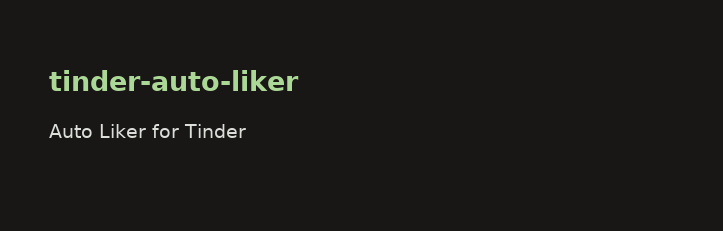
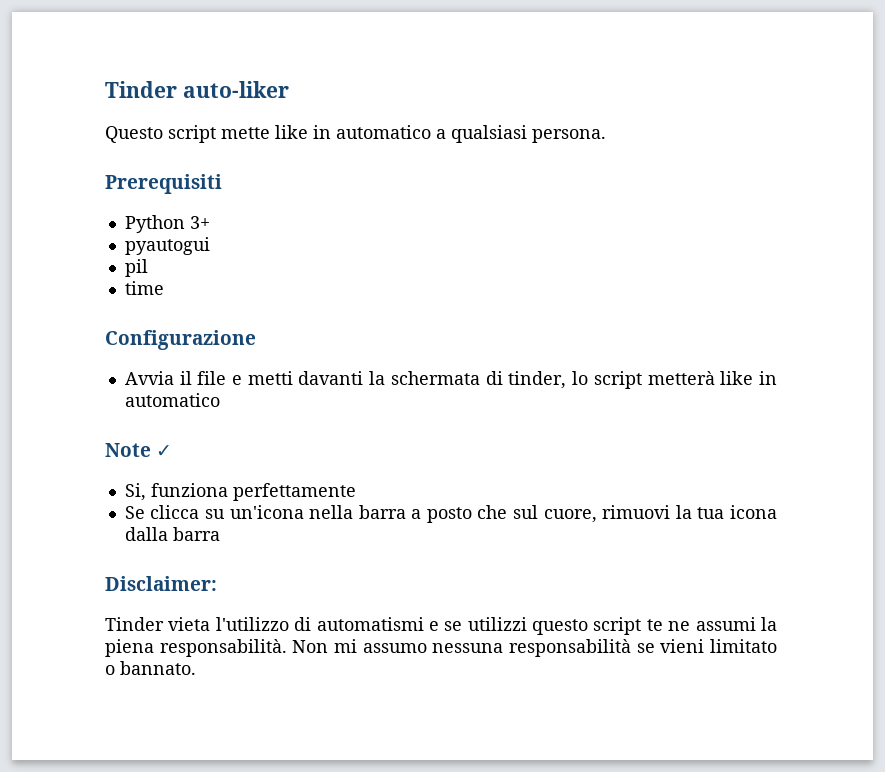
[49,70,299,91] [49,124,246,138] tinder-auto-liker // Auto Liker for Tinder -> [105,81,289,98] [105,125,606,143] [105,174,222,194] [124,215,210,233] [124,237,210,255] [124,259,148,277] [124,281,164,295] [105,330,256,350] [124,371,778,389] [124,393,220,407] [105,443,173,457] [124,483,356,501] [124,505,778,523] [124,527,220,541] [105,576,217,591] [105,617,777,635] [105,639,777,657] [105,661,196,675] Tinder auto-liker // Questo script mette like in automatico a qualsiasi persona. // Prerequisiti // Python 3+ // pyautogui // pil // time // Configurazione // Avvia il file e metti davanti la schermata di tinder, lo script metterà like in automatico // Note ✓ // Si, funziona perfettamente // Se clicca su un'icona nella barra a posto che sul cuore, rimuovi la tua icona dalla barra // Disclaimer: // Tinder vieta l'utilizzo di automatismi e se utilizzi questo script te ne assumi la piena responsabilità. Non mi assumo nessuna responsabilità se vieni limitato o bannato.

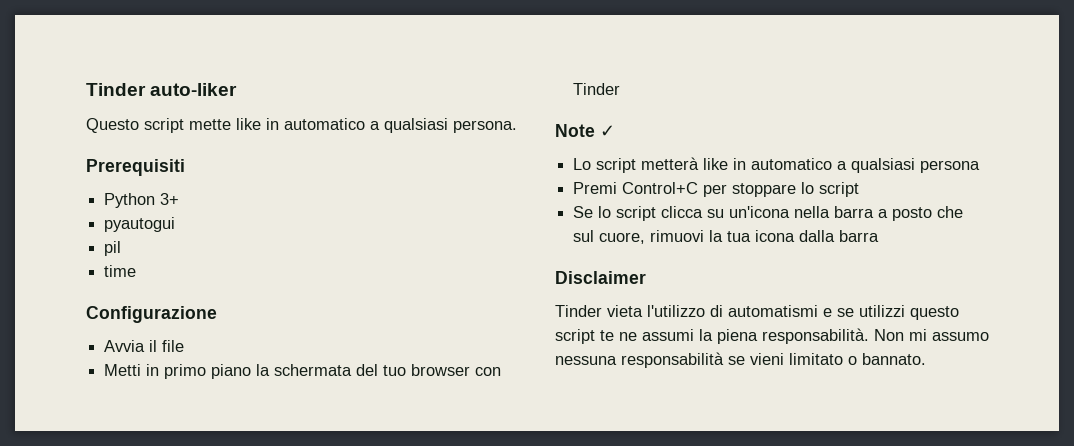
[231,371,589,389] e metti davanti la schermata di tinder, lo -> [104,364,502,379] [573,83,621,95] [555,124,615,137] [573,158,592,170] // Metti in primo piano la schermata del tuo browser con Tinder // Note ✓ // Lo
[105,443,173,457] [124,483,356,501] // Note ✓ // Si, funziona perfettamente -> [837,158,981,173] [573,182,860,197] a qualsiasi persona // Premi Control+C per stoppare lo script
(145, 512) none -> [598,206,657,221] lo script
[105,576,217,591] Disclaimer: -> [555,271,646,284] Disclaimer

